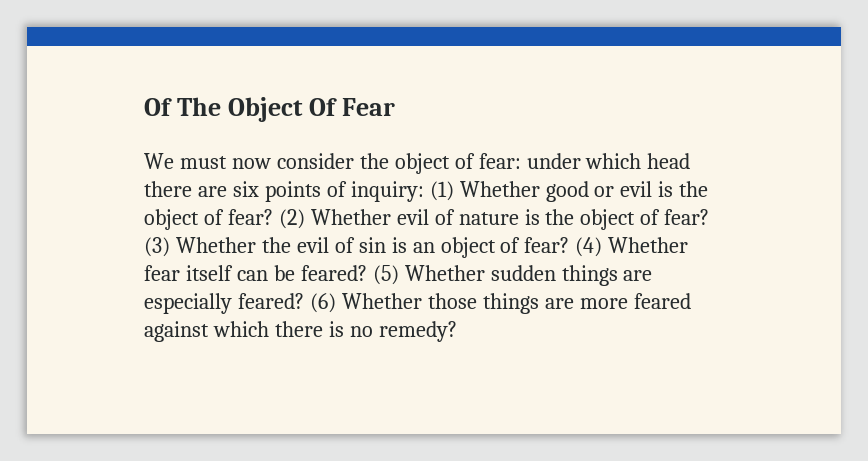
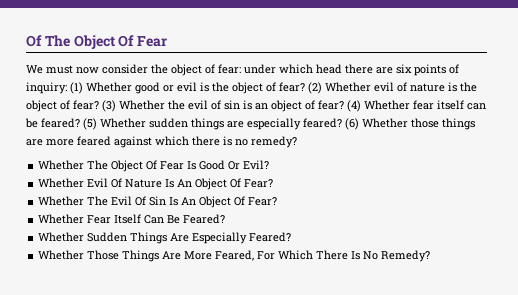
(457, 331) none -> [38,160,270,172] [38,178,274,190] [38,196,278,208] [38,214,226,224] [38,232,292,244] [38,250,431,262] // Whether The Object Of Fear Is Good Or Evil? // Whether Evil Of Nature Is An Object Of Fear? // Whether The Evil Of Sin Is An Object Of Fear? // Whether Fear Itself Can Be Feared? // Whether Sudden Things Are Especially Feared? // Whether Those Things Are More Feared, For Which There Is No Remedy?

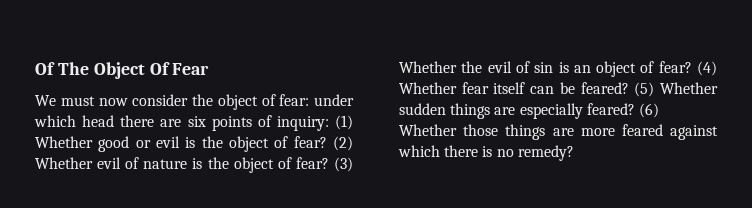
[38,160,270,172] [38,178,274,190] [38,196,278,208] [38,214,226,224] [38,232,292,244] [38,250,431,262] // Whether The Object Of Fear Is Good Or Evil? // Whether Evil Of Nature Is An Object Of Fear? // Whether The Evil Of Sin Is An Object Of Fear? // Whether Fear Itself Can Be Feared? // Whether Sudden Things Are Especially Feared? // Whether Those Things Are More Feared, For Which There Is No Remedy? -> (574, 153) none

